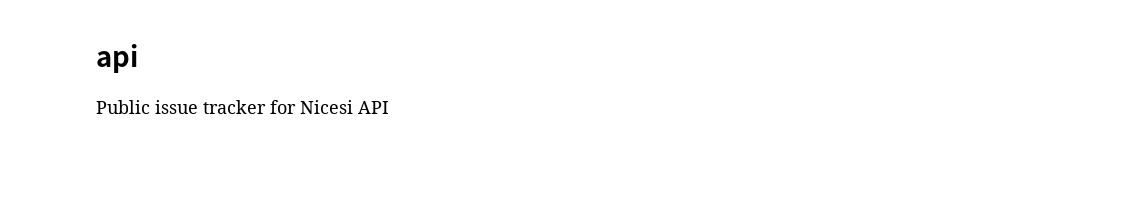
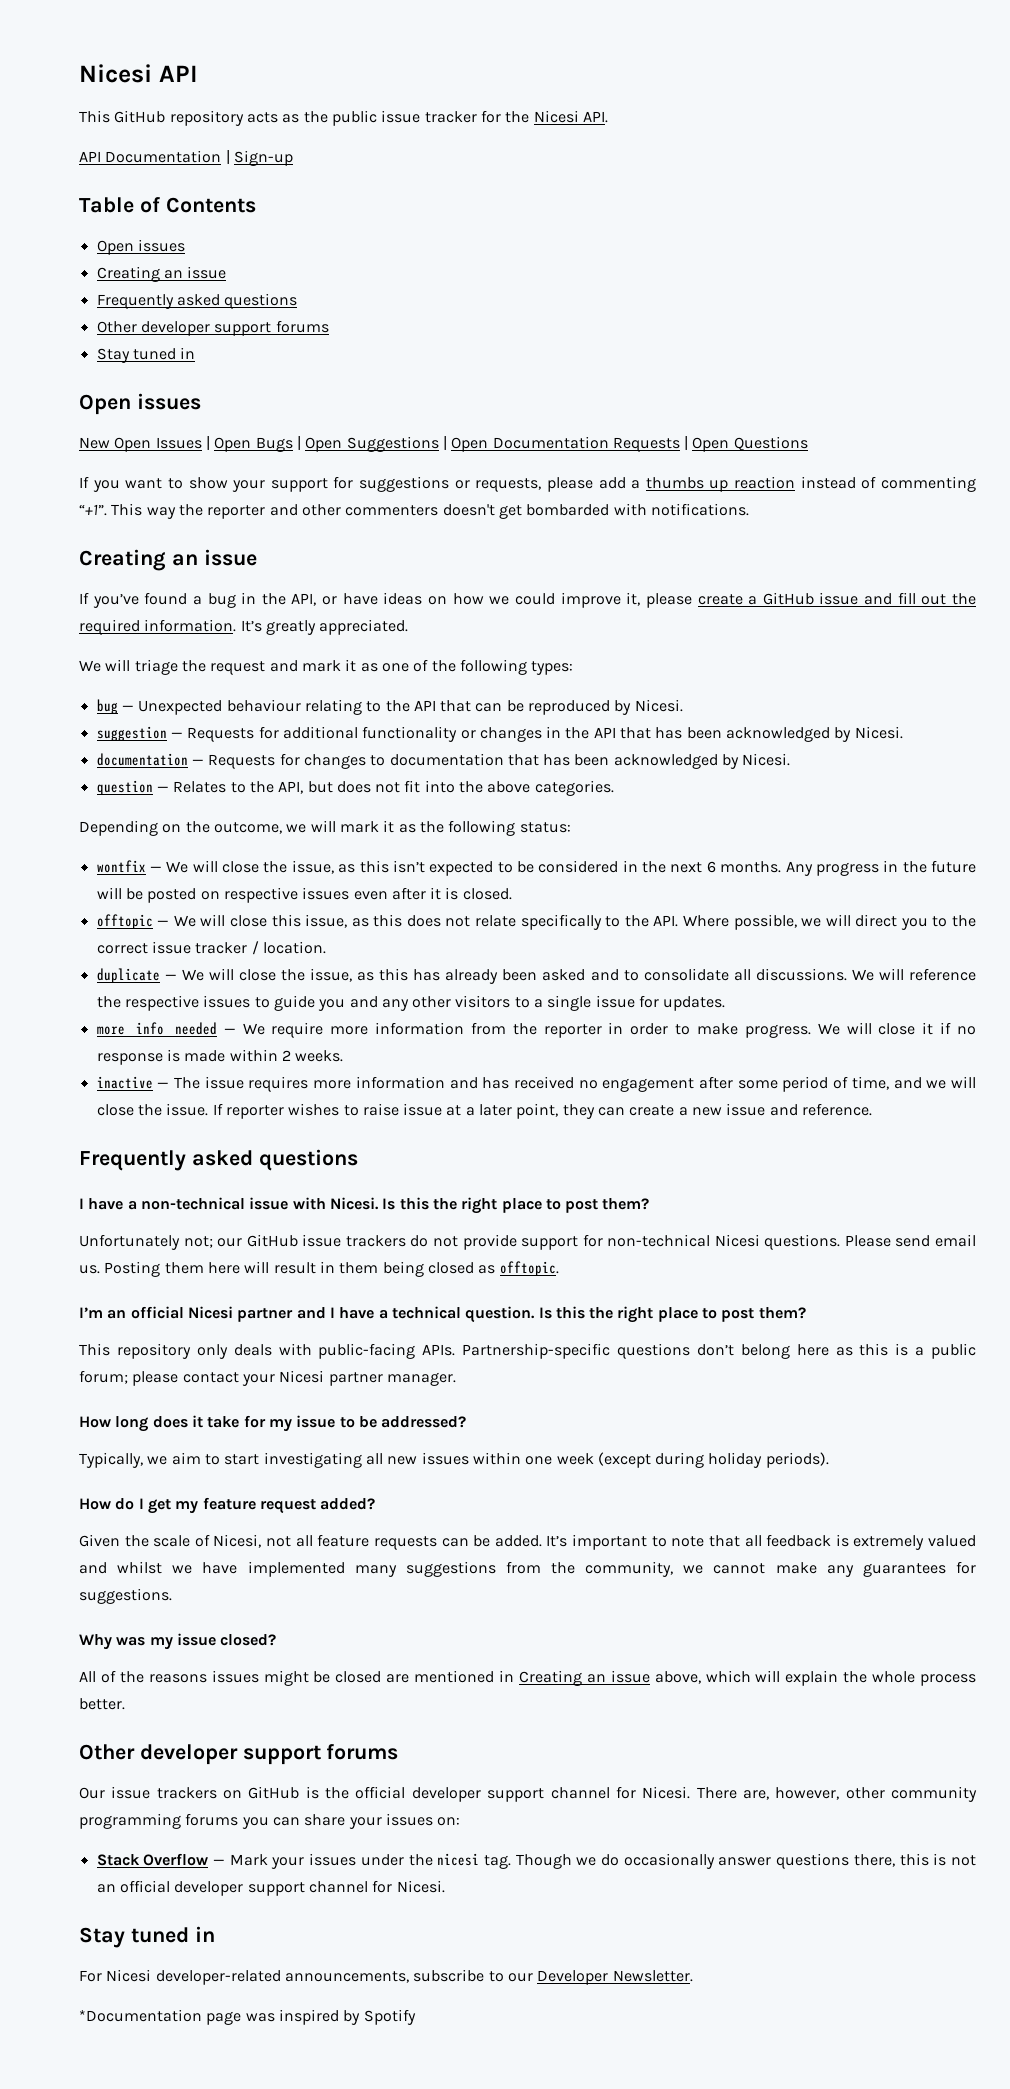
[96,44,138,73] [96,100,389,114] api // Public issue tracker for Nicesi API -> [79,64,198,83] [79,110,608,126] [79,150,293,166] [79,197,256,213] [96,239,185,255] [96,266,227,282] [96,293,298,309] [96,320,329,336] [96,347,196,363] [79,393,201,415] [79,436,808,452] [79,476,977,492] [79,503,749,519] [79,549,257,571] [79,592,976,608] [79,619,409,635] [79,659,574,675] [96,699,683,715] [96,726,903,742] [96,753,791,769] [96,780,614,796] [79,820,571,836] [96,860,976,876] [96,887,512,903] [96,914,977,930] [96,941,326,955] [96,968,977,984] [96,995,726,1011] [96,1022,976,1038] [96,1049,344,1065] [96,1076,976,1092] [96,1103,873,1119] [79,1149,358,1171] [79,1197,650,1214] [79,1234,976,1250] [79,1261,559,1277] [79,1306,806,1323] [79,1343,976,1359] [79,1370,456,1386] [79,1415,467,1432] [79,1452,829,1468] [79,1497,376,1514] [79,1534,976,1550] [79,1561,976,1577] [79,1588,172,1604] [79,1633,277,1650] [79,1670,976,1686] [79,1698,125,1710] [79,1744,399,1765] [79,1786,978,1802] [79,1813,461,1829] [96,1853,976,1869] [96,1880,445,1896] [79,1926,215,1948] [79,1969,693,1985] [79,2009,416,2025] Nicesi API // This GitHub repository acts as the public issue tracker for the Nicesi API. // API Documentation | Sign-up // Table of Contents // Open issues // Creating an issue // Frequently asked questions // Other developer support forums // Stay tuned in // Open issues // New Open Issues | Open Bugs | Open Suggestions | Open Documentation Requests | Open Questions // If you want to show your support for suggestions or requests, please add a thumbs up reaction instead of commenting “+1”. This way the reporter and other commenters doesn't get bombarded with notifications. // Creating an issue // If you’ve found a bug in the API, or have ideas on how we could improve it, please create a GitHub issue and fill out the required information. It’s greatly appreciated. // We will triage the request and mark it as one of the following types: // bug — Unexpected behaviour relating to the API that can be reproduced by Nicesi. // suggestion — Requests for additional functionality or changes in the API that has been acknowledged by Nicesi. // documentation — Requests for changes to documentation that has been acknowledged by Nicesi. // question — Relates to the API, but does not fit into the above categories. // Depending on the outcome, we will mark it as the following status: // wontfix — We will close the issue, as this isn’t expected to be considered in the next 6 months. Any progress in the future will be posted on respective issues even after it is closed. // offtopic — We will close this issue, as this does not relate specifically to the API. Where possible, we will direct you to the correct issue tracker / location. // duplicate — We will close the issue, as this has already been asked and to consolidate all discussions. We will reference the respective issues to guide you and any other visitors to a single issue for updates. // more info needed — We require more information from the reporter in order to make progress. We will close it if no response is made within 2 weeks. // inactive — The issue requires more information and has received no engagement after some period of time, and we will close the issue. If reporter wishes to raise issue at a later point, they can create a new issue and reference. // Frequently asked questions // I have a non-technical issue with Nicesi. Is this the right place to post them? // Unfortunately not; our GitHub issue trackers do not provide support for non-technical Nicesi questions. Please send email us. Posting them here will result in them being closed as offtopic. // I’m an official Nicesi partner and I have a technical question. Is this the right place to post them? // This repository only deals with public-facing APIs. Partnership-specific questions don’t belong here as this is a public forum; please contact your Nicesi partner manager. // How long does it take for my issue to be addressed? // Typically, we aim to start investigating all new issues within one week (except during holiday periods). // How do I get my feature request added? // Given the scale of Nicesi, not all feature requests can be added. It’s important to note that all feedback is extremely valued and whilst we have implemented many suggestions from the community, we cannot make any guarantees for suggestions. // Why was my issue closed? // All of the reasons issues might be closed are mentioned in Creating an issue above, which will explain the whole process better. // Other developer support forums // Our issue trackers on GitHub is the official developer support channel for Nicesi. There are, however, other community programming forums you can share your issues on: // Stack Overflow — Mark your issues under the nicesi tag. Though we do occasionally answer questions there, this is not an official developer support channel for Nicesi. // Stay tuned in // For Nicesi developer-related announcements, subscribe to our Developer Newsletter. // *Documentation page was inspired by Spotify

